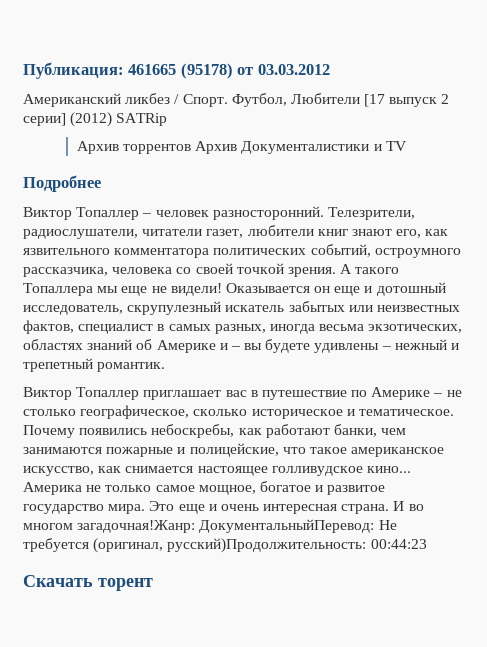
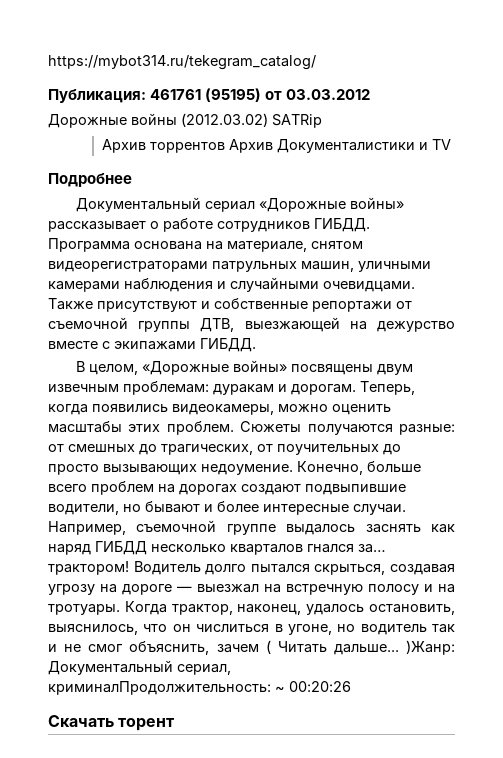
[23,62,330,79] [23,93,450,107] [23,112,113,127] Публикация: 461665 (95178) от 03.03.2012 // Американский ликбез / Спорт. Футбол, Любители [17 выпуск 2 серии] (2012) -> [48,55,316,70] [48,88,371,103] [48,113,268,128] https://mybot314.ru/tekegram_catalog/ // Публикация: 461761 (95195) от 03.03.2012 // Дорожные войны (2012.03.02)
[23,206,415,220] [23,225,449,239] [23,244,461,258] [23,263,400,277] [23,282,446,296] [23,301,460,315] [23,320,463,334] [23,339,460,353] [23,358,166,372] [23,387,462,400] [23,405,454,419] [23,424,407,438] [23,443,445,457] [23,466,411,476] [23,481,386,495] [23,501,424,514] [23,519,397,533] [23,538,427,553] Виктор Топаллер – человек разносторонний. Телезрители, радиослушатели, читатели газет, любители книг знают его, как язвительного комментатора политических событий, остроумного рассказчика, человека со своей точкой зрения. А такого Топаллера мы еще не видели! Оказывается он еще и дотошный исследователь, скрупулезный искатель забытых или неизвестных фактов, специалист в самых разных, иногда весьма экзотических, областях знаний об Америке и – вы будете удивлены – нежный и трепетный романтик. // Виктор Топаллер приглашает вас в путешествие по Америке – не столько географическое, сколько историческое и тематическое. Почему появились небоскребы, как работают банки, чем занимаются пожарные и полицейские, что такое американское искусство, как снимается настоящее голливудское кино... Америка не только самое мощное, богатое и развитое государство мира. Это еще и очень интересная страна. И во многом загадочная!Жанр: ДокументальныйПеревод: Не требуется (оригинал, русский)Продолжительность: 00:44:23 -> [75,197,404,212] [48,218,370,232] [48,238,363,252] [48,261,431,272] [48,277,415,292] [48,298,412,312] [48,317,455,332] [48,338,256,352] [75,360,413,375] [48,381,415,395] [48,404,391,415] [48,421,455,435] [48,444,401,455] [48,461,421,475] [48,481,406,495] [48,501,406,515] [48,520,455,535] [48,541,386,555] [48,561,455,575] [48,584,455,595] [48,601,455,615] [48,624,455,635] [48,640,455,655] [48,660,231,675] [48,681,351,695] Документальный сериал «Дорожные войны» рассказывает о работе сотрудников ГИБДД. Программа основана на материале, снятом видеорегистраторами патрульных машин, уличными камерами наблюдения и случайными очевидцами. Также присутствуют и собственные репортажи от съемочной группы ДТВ, выезжающей на дежурство вместе с экипажами ГИБДД. // В целом, «Дорожные войны» посвящены двум извечным проблемам: дуракам и дорогам. Теперь, когда появились видеокамеры, можно оценить масштабы этих проблем. Сюжеты получаются разные: от смешных до трагических, от поучительных до просто вызывающих недоумение. Конечно, больше всего проблем на дорогах создают подвыпившие водители, но бывают и более интересные случаи. Например, съемочной группе выдалось заснять как наряд ГИБДД несколько кварталов гнался за… трактором! Водитель долго пытался скрыться, создавая угрозу на дороге — выезжал на встречную полосу и на тротуары. Когда трактор, наконец, удалось остановить, выяснилось, что он числиться в угоне, но водитель так и не смог объяснить, зачем ( Читать дальше... )Жанр: Документальный сериал, криминалПродолжительность: ~ 00:20:26

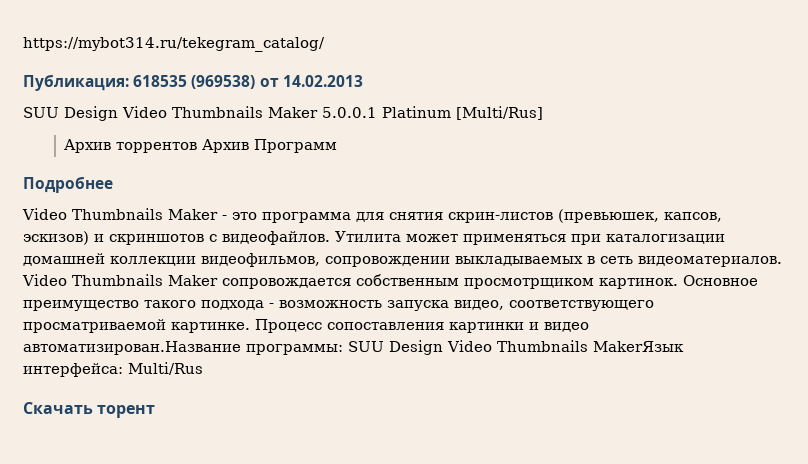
[150,88,371,102] [48,113,322,128] [101,139,451,153] [48,173,132,187] [75,197,404,212] [48,218,370,232] [48,238,363,252] [48,261,431,272] [48,277,415,292] [48,298,412,312] [48,317,455,332] [48,338,256,352] [75,360,413,375] [48,381,415,395] [48,404,391,415] [48,421,455,435] [48,444,401,455] [48,461,421,475] [48,481,406,495] [48,501,406,515] [48,520,455,535] [48,541,386,555] [48,561,455,575] [48,584,455,595] [48,601,455,615] [48,624,455,635] [48,640,455,655] [48,660,231,675] [48,681,351,695] 461761 (95195) от 03.03.2012 // Дорожные войны (2012.03.02) SATRip // Архив торрентов Архив Документалистики и TV // Подробнее // Документальный сериал «Дорожные войны» рассказывает о работе сотрудников ГИБДД. Программа основана на материале, снятом видеорегистраторами патрульных машин, уличными камерами наблюдения и случайными очевидцами. Также присутствуют и собственные репортажи от съемочной группы ДТВ, выезжающей на дежурство вместе с экипажами ГИБДД. // В целом, «Дорожные войны» посвящены двум извечным проблемам: дуракам и дорогам. Теперь, когда появились видеокамеры, можно оценить масштабы этих проблем. Сюжеты получаются разные: от смешных до трагических, от поучительных до просто вызывающих недоумение. Конечно, больше всего проблем на дорогах создают подвыпившие водители, но бывают и более интересные случаи. Например, съемочной группе выдалось заснять как наряд ГИБДД несколько кварталов гнался за… трактором! Водитель долго пытался скрыться, создавая угрозу на дороге — выезжал на встречную полосу и на тротуары. Когда трактор, наконец, удалось остановить, выяснилось, что он числиться в угоне, но водитель так и не смог объяснить, зачем ( Читать дальше... )Жанр: Документальный сериал, криминалПродолжительность: ~ 00:20:26 -> [133,75,363,89] [23,106,543,121] [63,139,337,153] [23,176,113,193] [22,208,722,223] [23,231,725,245] [23,253,782,267] [22,274,758,289] [23,300,654,311] [23,319,589,333] [23,340,684,355] [23,362,203,377] 618535 (969538) от 14.02.2013 // SUU Design Video Thumbnails Maker 5.0.0.1 Platinum [Multi/Rus] // Архив торрентов Архив Программ // Подробнее // Video Thumbnails Maker - это программа для снятия скрин-листов (превьюшек, капсов, эскизов) и скриншотов с видеофайлов. Утилита может применяться при каталогизации домашней коллекции видеофильмов, сопровождении выкладываемых в сеть видеоматериалов. Video Thumbnails Maker сопровождается собственным просмотрщиком картинок. Основное преимущество такого подхода - возможность запуска видео, соответствующего просматриваемой картинке. Процесс сопоставления картинки и видео автоматизирован.Название программы: SUU Design Video Thumbnails MakerЯзык интерфейса: Multi/Rus

